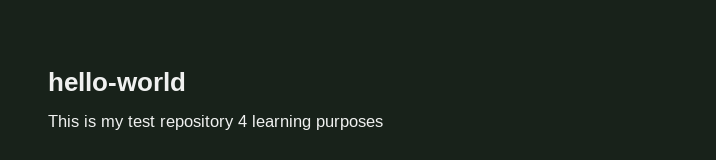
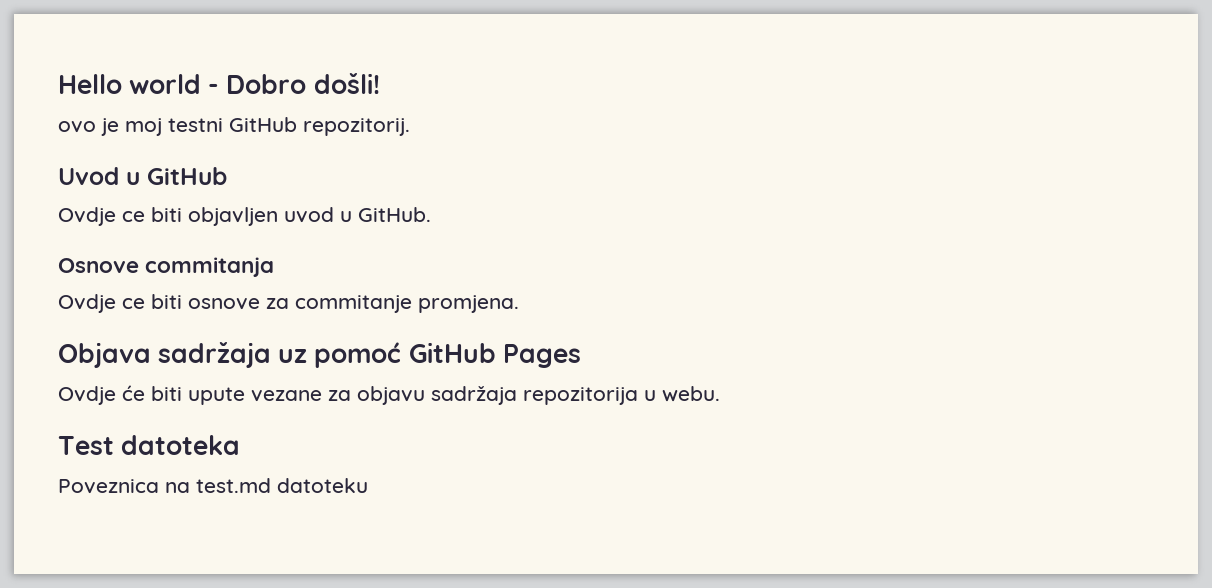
[48,72,186,91] [48,115,383,130] hello-world // This is my test repository 4 learning purposes -> [58,73,380,94] [58,117,410,136] [58,167,227,185] [58,207,431,226] [58,257,275,277] [58,294,519,313] [58,342,581,368] [58,385,720,405] [58,435,241,455] [58,478,368,494] Hello world - Dobro došli! // ovo je moj testni GitHub repozitorij. // Uvod u GitHub // Ovdje ce biti objavljen uvod u GitHub. // Osnove commitanja // Ovdje ce biti osnove za commitanje promjena. // Objava sadržaja uz pomoć GitHub Pages // Ovdje će biti upute vezane za objavu sadržaja repozitorija u webu. // Test datoteka // Poveznica na test.md datoteku

